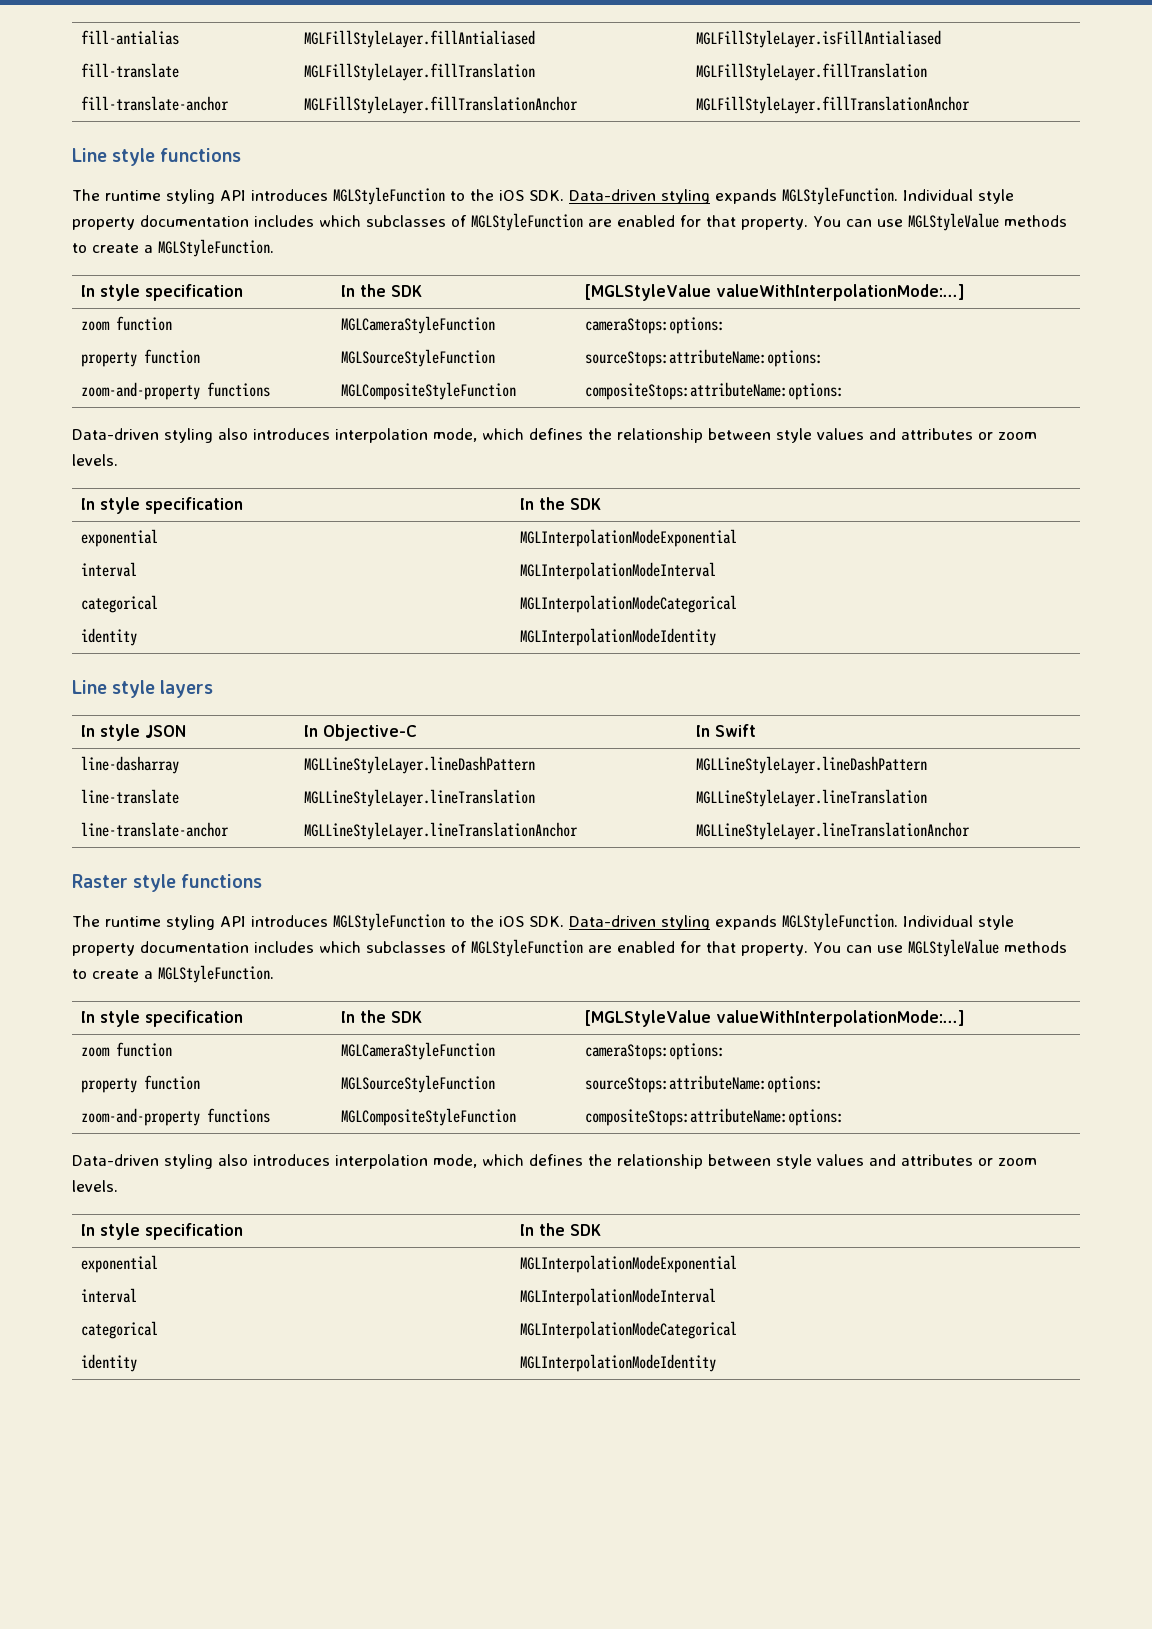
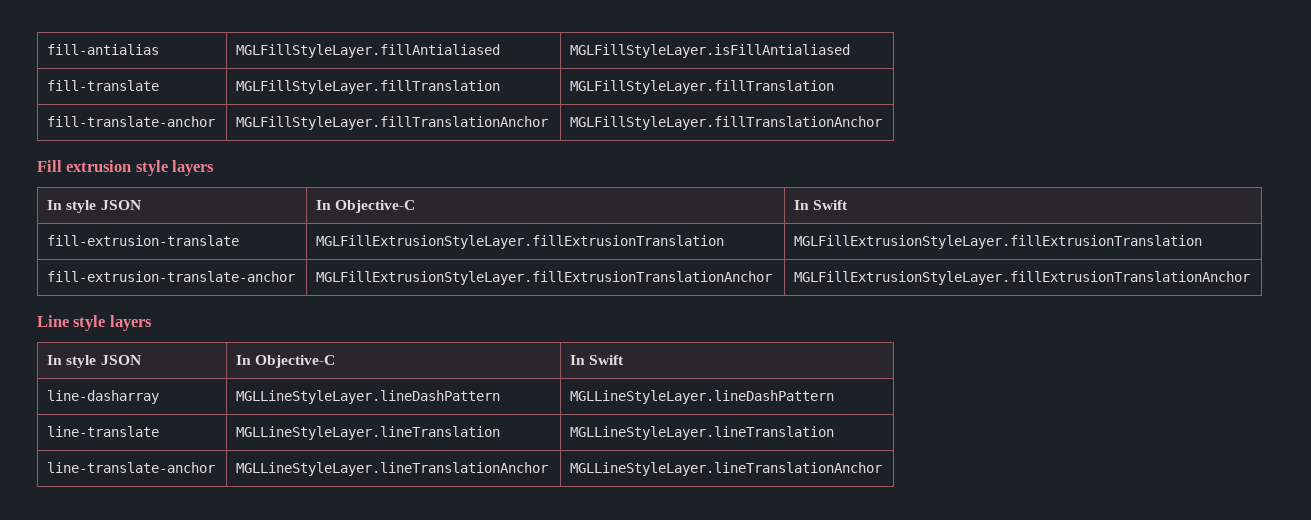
[72,148,242,166] [72,187,1014,205] [72,213,1067,231] [72,239,274,257] [81,284,244,301] [341,284,423,297] [585,284,966,301] [81,316,173,331] [341,316,496,334] [585,317,726,334] [81,349,201,367] [341,349,496,367] [585,349,824,367] [81,382,271,400] [341,382,517,400] [585,382,845,400] [72,428,1037,443] [72,454,118,466] [81,497,244,514] [520,497,602,510] [81,529,159,547] [520,529,738,547] [81,562,138,577] [520,562,717,580] [81,595,159,613] [520,595,738,613] [81,628,138,646] [520,628,717,646] Line style functions // The runtime styling API introduces MGLStyleFunction to the iOS SDK. Data-driven styling expands MGLStyleFunction. Individual style property documentation includes which subclasses of MGLStyleFunction are enabled for that property. You can use MGLStyleValue methods to create a MGLStyleFunction. // In style specification | In the SDK | [MGLStyleValue valueWithInterpolationMode:...] // zoom function | MGLCameraStyleFunction | cameraStops:options: // property function | MGLSourceStyleFunction | sourceStops:attributeName:options: // zoom-and-property functions | MGLCompositeStyleFunction | compositeStops:attributeName:options: // Data-driven styling also introduces interpolation mode, which defines the relationship between style values and attributes or zoom levels. // In style specification | In the SDK // exponential | MGLInterpolationModeExponential // interval | MGLInterpolationModeInterval // categorical | MGLInterpolationModeCategorical // identity | MGLInterpolationModeIdentity -> [37,160,215,176] [47,200,141,213] [316,200,416,213] [794,200,849,210] [47,235,240,246] [316,235,725,249] [794,235,1203,249] [47,271,296,282] [316,271,773,285] [794,271,1251,285] Fill extrusion style layers // In style JSON | In Objective-C | In Swift // fill-extrusion-translate | MGLFillExtrusionStyleLayer.fillExtrusionTranslation | MGLFillExtrusionStyleLayer.fillExtrusionTranslation // fill-extrusion-translate-anchor | MGLFillExtrusionStyleLayer.fillExtrusionTranslationAnchor | MGLFillExtrusionStyleLayer.fillExtrusionTranslationAnchor
[72,874,263,892] [72,913,1014,931] [72,939,1067,957] [72,965,274,983] [81,1010,244,1027] [341,1010,423,1023] [585,1010,966,1027] [81,1042,173,1057] [341,1042,496,1060] [585,1043,726,1060] [81,1075,201,1093] [341,1075,496,1093] [585,1075,824,1093] [81,1108,271,1126] [341,1108,517,1126] [585,1108,845,1126] [72,1154,1037,1169] [72,1180,118,1192] [81,1223,244,1240] [520,1223,602,1236] [81,1255,159,1273] [520,1255,738,1273] [81,1288,138,1303] [520,1288,717,1306] [81,1321,159,1339] [520,1321,738,1339] [81,1354,138,1372] [520,1354,717,1372] // Raster style functions // The runtime styling API introduces MGLStyleFunction to the iOS SDK. Data-driven styling expands MGLStyleFunction. Individual style property documentation includes which subclasses of MGLStyleFunction are enabled for that property. You can use MGLStyleValue methods to create a MGLStyleFunction. // In style specification | In the SDK | [MGLStyleValue valueWithInterpolationMode:...] // zoom function | MGLCameraStyleFunction | cameraStops:options: // property function | MGLSourceStyleFunction | sourceStops:attributeName:options: // zoom-and-property functions | MGLCompositeStyleFunction | compositeStops:attributeName:options: // Data-driven styling also introduces interpolation mode, which defines the relationship between style values and attributes or zoom levels. // In style specification | In the SDK // exponential | MGLInterpolationModeExponential // interval | MGLInterpolationModeInterval // categorical | MGLInterpolationModeCategorical // identity | MGLInterpolationModeIdentity -> (883, 469) none

